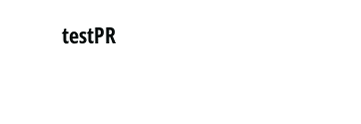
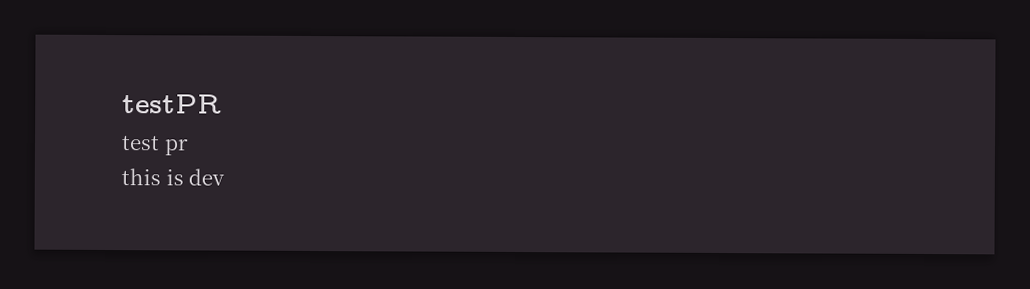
(116, 35) none -> [121,135,189,156] [121,168,226,186] // test pr // this is dev

